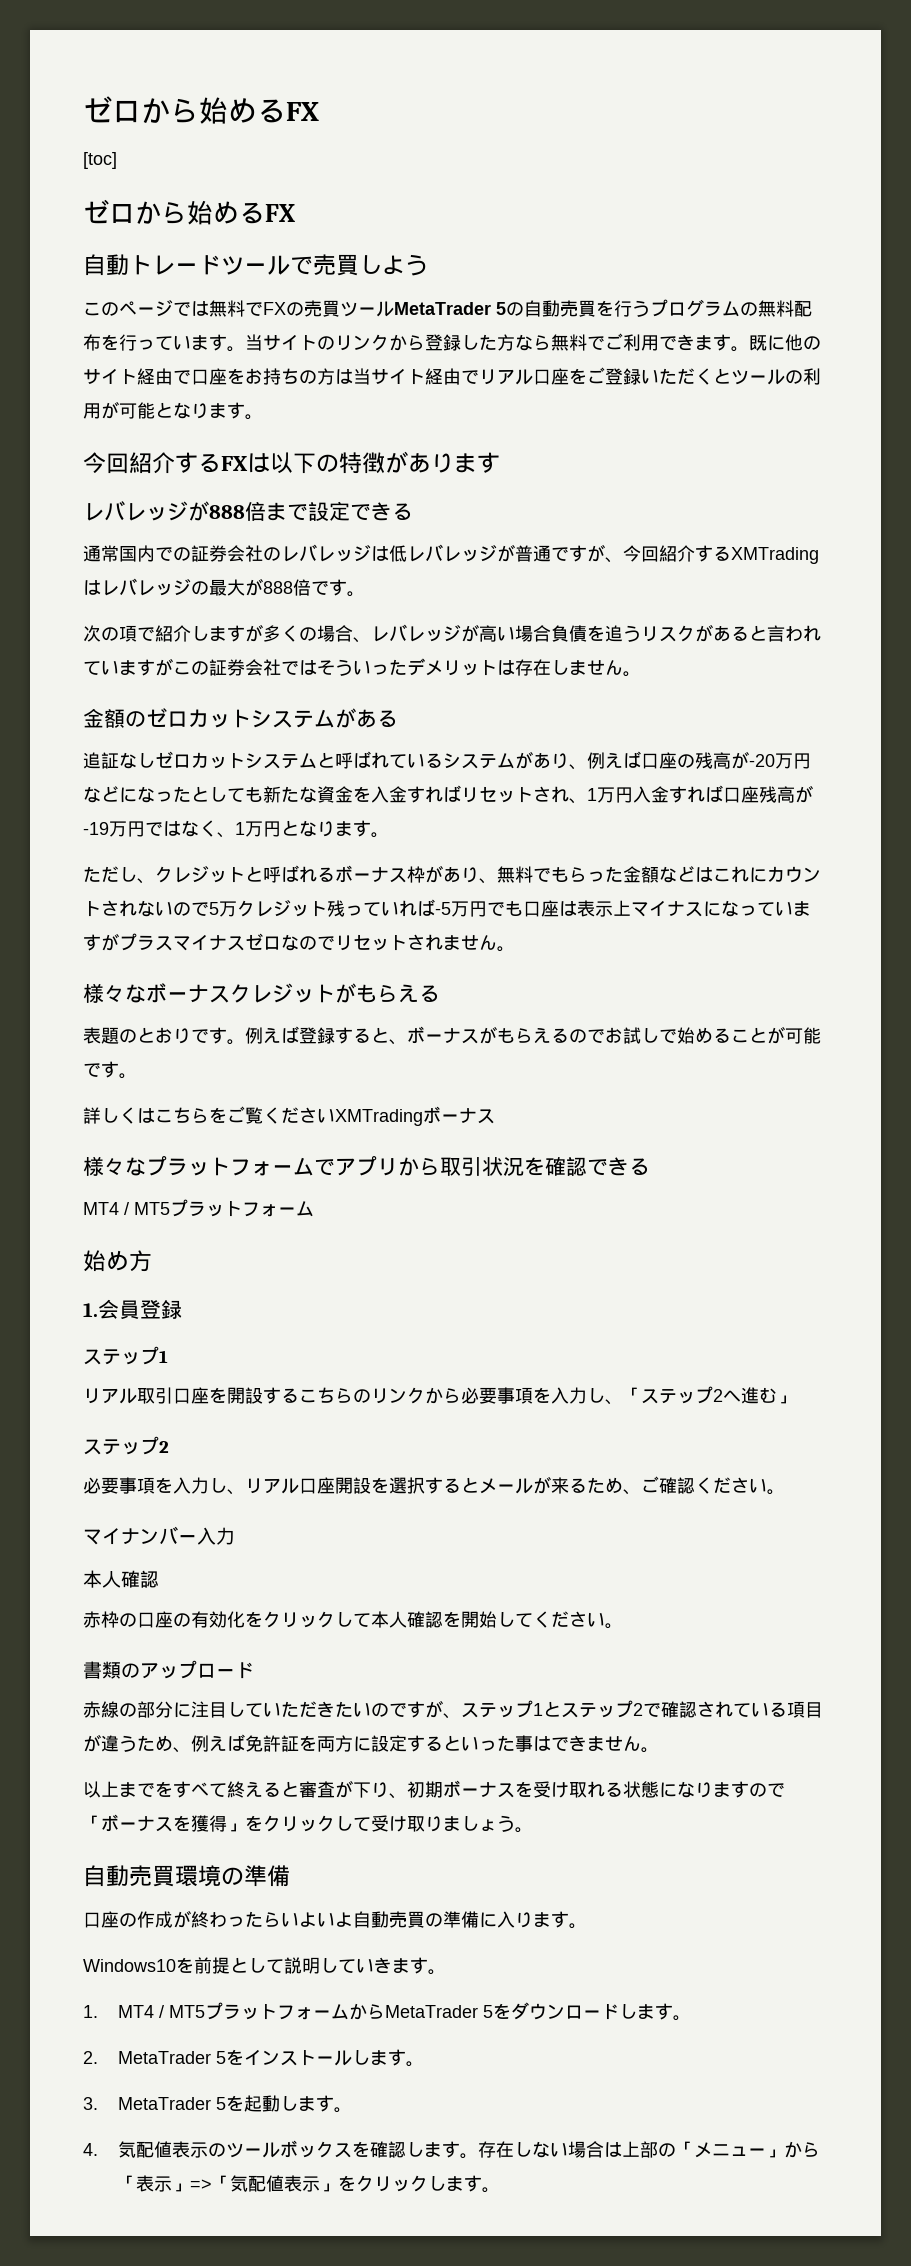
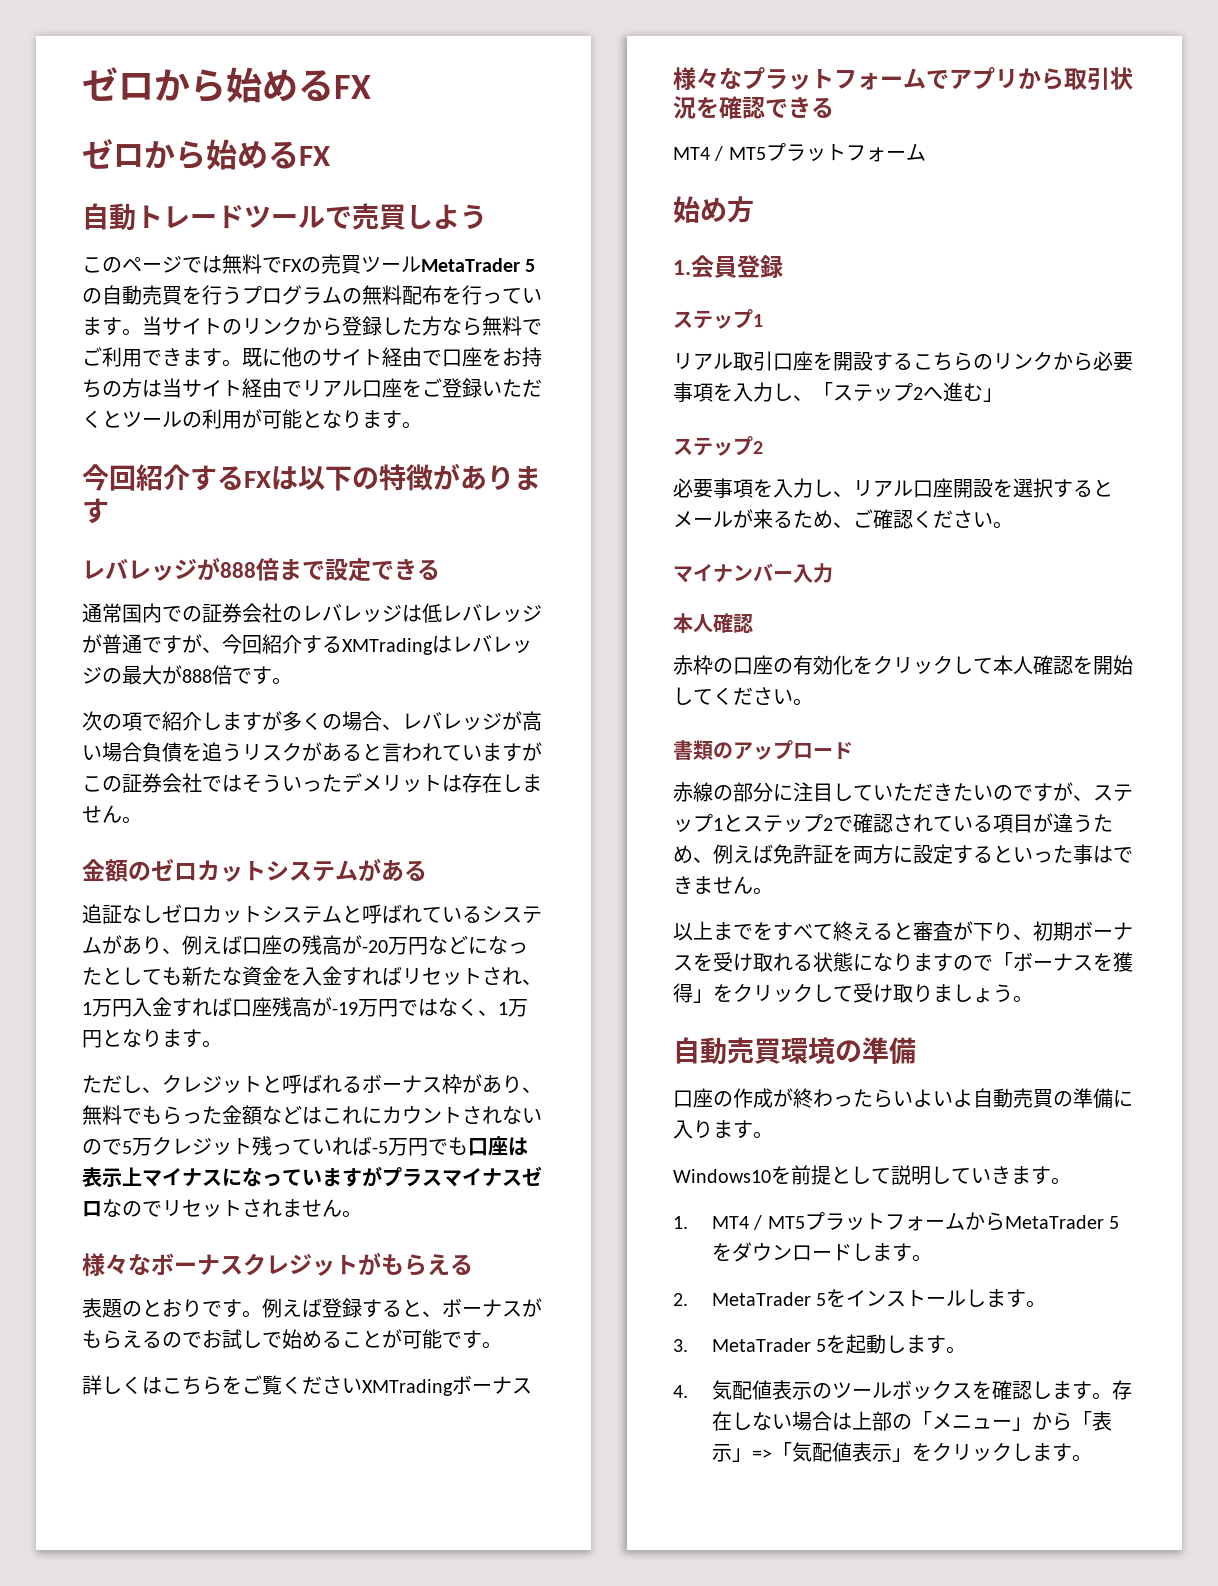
[83,96,319,124] [83,152,117,169] ゼロから始めるFX // [toc] -> [82,67,371,103] ゼロから始めるFX

